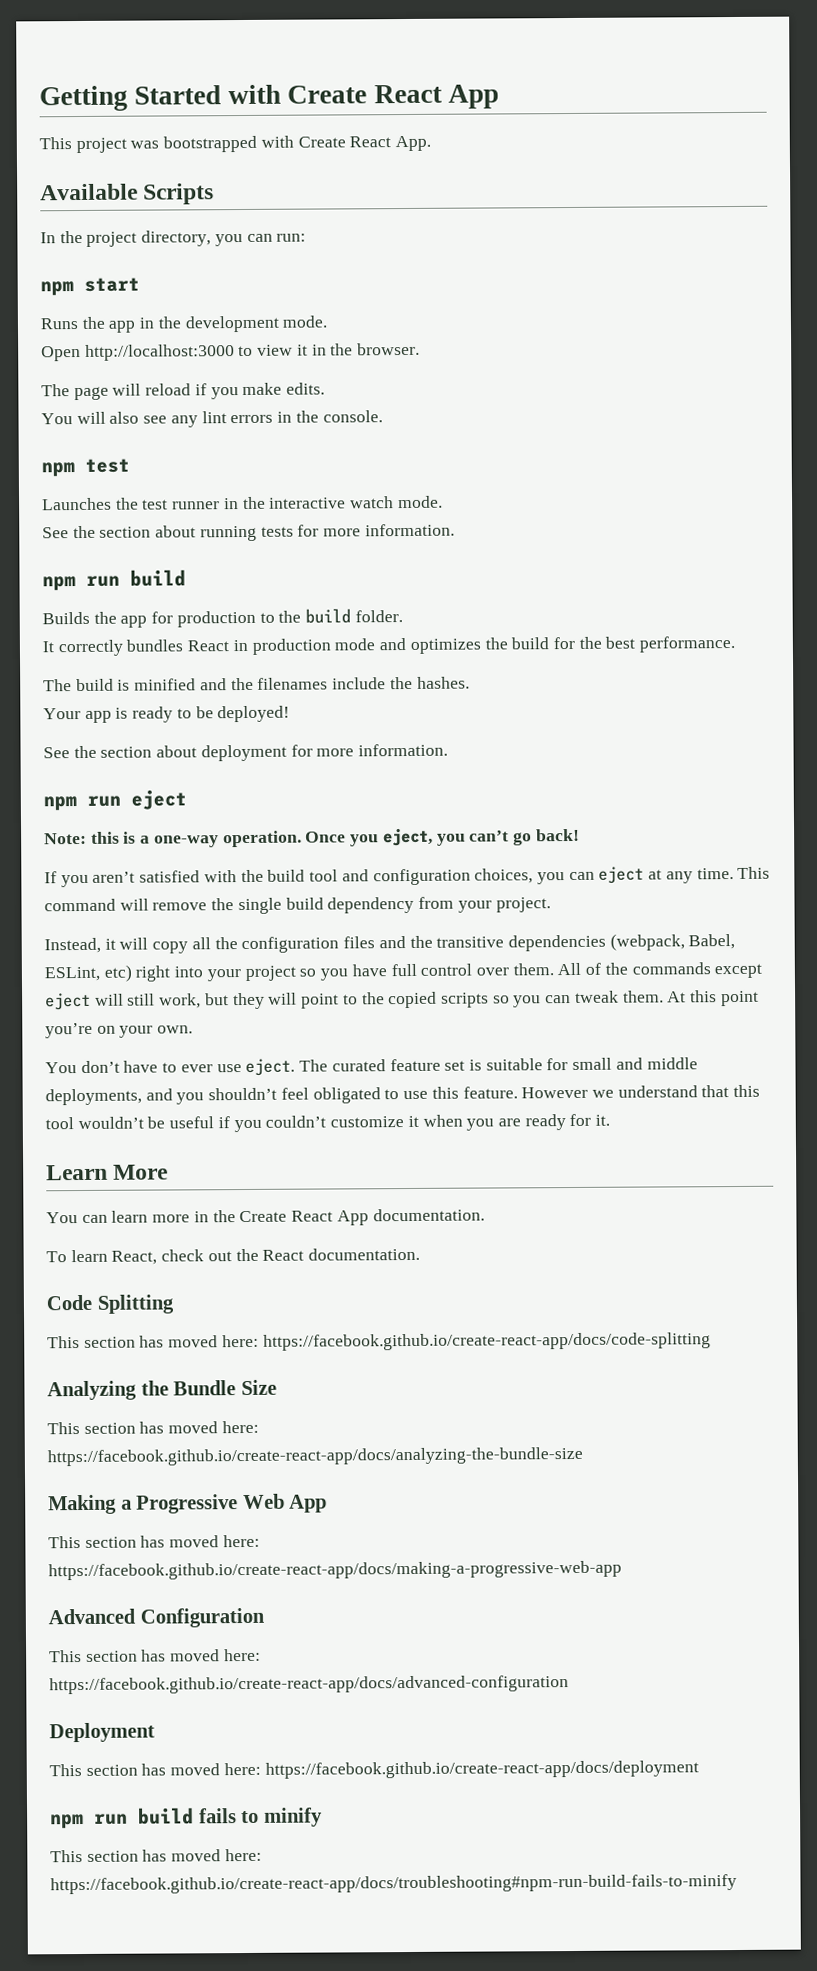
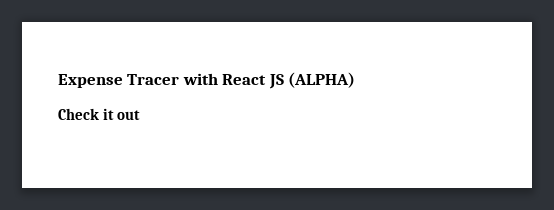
[39,84,500,112] [39,135,432,154] [40,183,215,205] [40,230,307,247] [40,277,140,296] [40,315,328,333] [41,342,421,362] [41,382,326,401] [41,410,383,428] [41,458,130,477] [42,495,443,511] [42,523,455,542] [42,569,186,591] [42,608,403,628] [42,635,736,657] [43,676,470,692] [43,705,291,723] [43,743,449,762] [43,789,187,811] [44,827,580,848] [44,866,771,888] [44,896,551,915] [44,933,736,954] [44,962,763,982] [45,990,759,1011] [45,1022,194,1039] [45,1057,698,1076] [45,1084,761,1106] [45,1113,611,1133] [46,1164,169,1181] [46,1208,485,1226] [46,1247,421,1265] [46,1294,174,1314] [47,1332,711,1351] [47,1379,277,1401] [47,1420,259,1435] [47,1446,583,1467] [48,1493,328,1515] [48,1534,260,1549] [48,1560,622,1581] [48,1607,265,1628] [49,1648,261,1663] [49,1675,569,1695] [49,1722,155,1743] [49,1760,699,1779] [50,1807,323,1829] [50,1848,262,1863] [50,1874,737,1895] Getting Started with Create React App // This project was bootstrapped with Create React App. // Available Scripts // In the project directory, you can run: // npm start // Runs the app in the development mode. // Open http://localhost:3000 to view it in the browser. // The page will reload if you make edits. // You will also see any lint errors in the console. // npm test // Launches the test runner in the interactive watch mode. // See the section about running tests for more information. // npm run build // Builds the app for production to the build folder. // It correctly bundles React in production mode and optimizes the build for the best performance. // The build is minified and the filenames include the hashes. // Your app is ready to be deployed! // See the section about deployment for more information. // npm run eject // Note: this is a one-way operation. Once you eject, you can’t go back! // If you aren’t satisfied with the build tool and configuration choices, you can eject at any time. This command will remove the single build dependency from your project. // Instead, it will copy all the configuration files and the transitive dependencies (webpack, Babel, ESLint, etc) right into your project so you have full control over them. All of the commands except eject will still work, but they will point to the copied scripts so you can tweak them. At this point you’re on your own. // You don’t have to ever use eject. The curated feature set is suitable for small and middle deployments, and you shouldn’t feel obligated to use this feature. However we understand that this tool wouldn’t be useful if you couldn’t customize it when you are ready for it. // Learn More // You can learn more in the Create React App documentation. // To learn React, check out the React documentation. // Code Splitting // This section has moved here: https://facebook.github.io/create-react-app/docs/code-splitting // Analyzing the Bundle Size // This section has moved here: https://facebook.github.io/create-react-app/docs/analyzing-the-bundle-size // Making a Progressive Web App // This section has moved here: https://facebook.github.io/create-react-app/docs/making-a-progressive-web-app // Advanced Configuration // This section has moved here: https://facebook.github.io/create-react-app/docs/advanced-configuration // Deployment // This section has moved here: https://facebook.github.io/create-react-app/docs/deployment // npm run build fails to minify // This section has moved here: https://facebook.github.io/create-react-app/docs/troubleshooting#npm-run-build-fails-to-minify -> [58,72,356,89] [58,108,141,120] Expense Tracer with React JS (ALPHA) // Check it out

